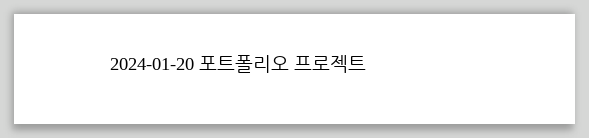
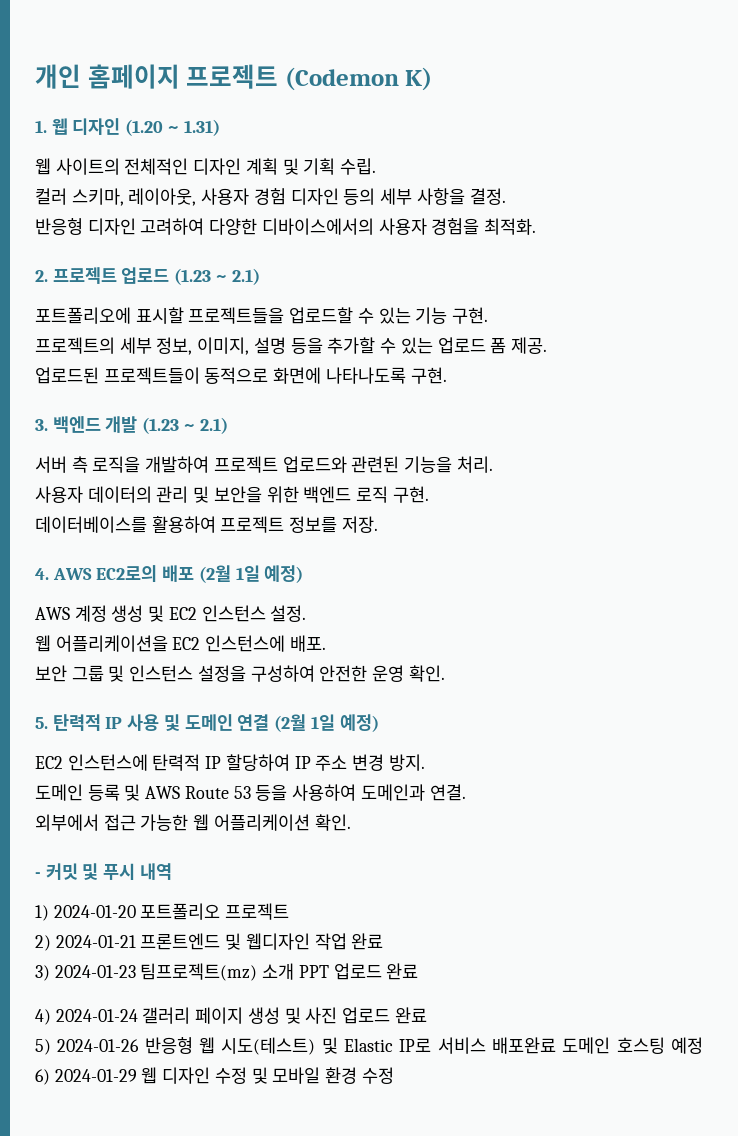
[110,55,366,73] 2024-01-20 포트폴리오 프로젝트 -> [35,64,433,91] [35,118,220,136] [35,158,377,175] [35,188,506,206] [35,218,537,235] [35,267,260,285] [35,307,489,324] [35,337,547,355] [35,367,447,384] [35,416,228,434] [35,456,493,473] [35,486,429,503] [35,516,378,533] [35,565,304,583] [35,605,307,622] [35,635,326,652] [35,665,445,682] [35,714,379,732] [35,754,425,771] [35,784,466,801] [35,814,351,831] [35,863,172,880] [35,903,290,921] [35,933,384,951] [35,963,419,981] [35,1007,427,1025] [35,1037,704,1055] [35,1067,394,1085] 개인 홈페이지 프로젝트 (Codemon K) // 1. 웹 디자인 (1.20 ~ 1.31) // 웹 사이트의 전체적인 디자인 계획 및 기획 수립. // 컬러 스키마, 레이아웃, 사용자 경험 디자인 등의 세부 사항을 결정. // 반응형 디자인 고려하여 다양한 디바이스에서의 사용자 경험을 최적화. // 2. 프로젝트 업로드 (1.23 ~ 2.1) // 포트폴리오에 표시할 프로젝트들을 업로드할 수 있는 기능 구현. // 프로젝트의 세부 정보, 이미지, 설명 등을 추가할 수 있는 업로드 폼 제공. // 업로드된 프로젝트들이 동적으로 화면에 나타나도록 구현. // 3. 백엔드 개발 (1.23 ~ 2.1) // 서버 측 로직을 개발하여 프로젝트 업로드와 관련된 기능을 처리. // 사용자 데이터의 관리 및 보안을 위한 백엔드 로직 구현. // 데이터베이스를 활용하여 프로젝트 정보를 저장. // 4. AWS EC2로의 배포 (2월 1일 예정) // AWS 계정 생성 및 EC2 인스턴스 설정. // 웹 어플리케이션을 EC2 인스턴스에 배포. // 보안 그룹 및 인스턴스 설정을 구성하여 안전한 운영 확인. // 5. 탄력적 IP 사용 및 도메인 연결 (2월 1일 예정) // EC2 인스턴스에 탄력적 IP 할당하여 IP 주소 변경 방지. // 도메인 등록 및 AWS Route 53 등을 사용하여 도메인과 연결. // 외부에서 접근 가능한 웹 어플리케이션 확인. // - 커밋 및 푸시 내역 // 1) 2024-01-20 포트폴리오 프로젝트 // 2) 2024-01-21 프론트엔드 및 웹디자인 작업 완료 // 3) 2024-01-23 팀프로젝트(mz) 소개 PPT 업로드 완료 // 4) 2024-01-24 갤러리 페이지 생성 및 사진 업로드 완료 // 5) 2024-01-26 반응형 웹 시도(테스트) 및 Elastic IP로 서비스 배포완료 도메인 호스팅 예정 6) 2024-01-29 웹 디자인 수정 및 모바일 환경 수정

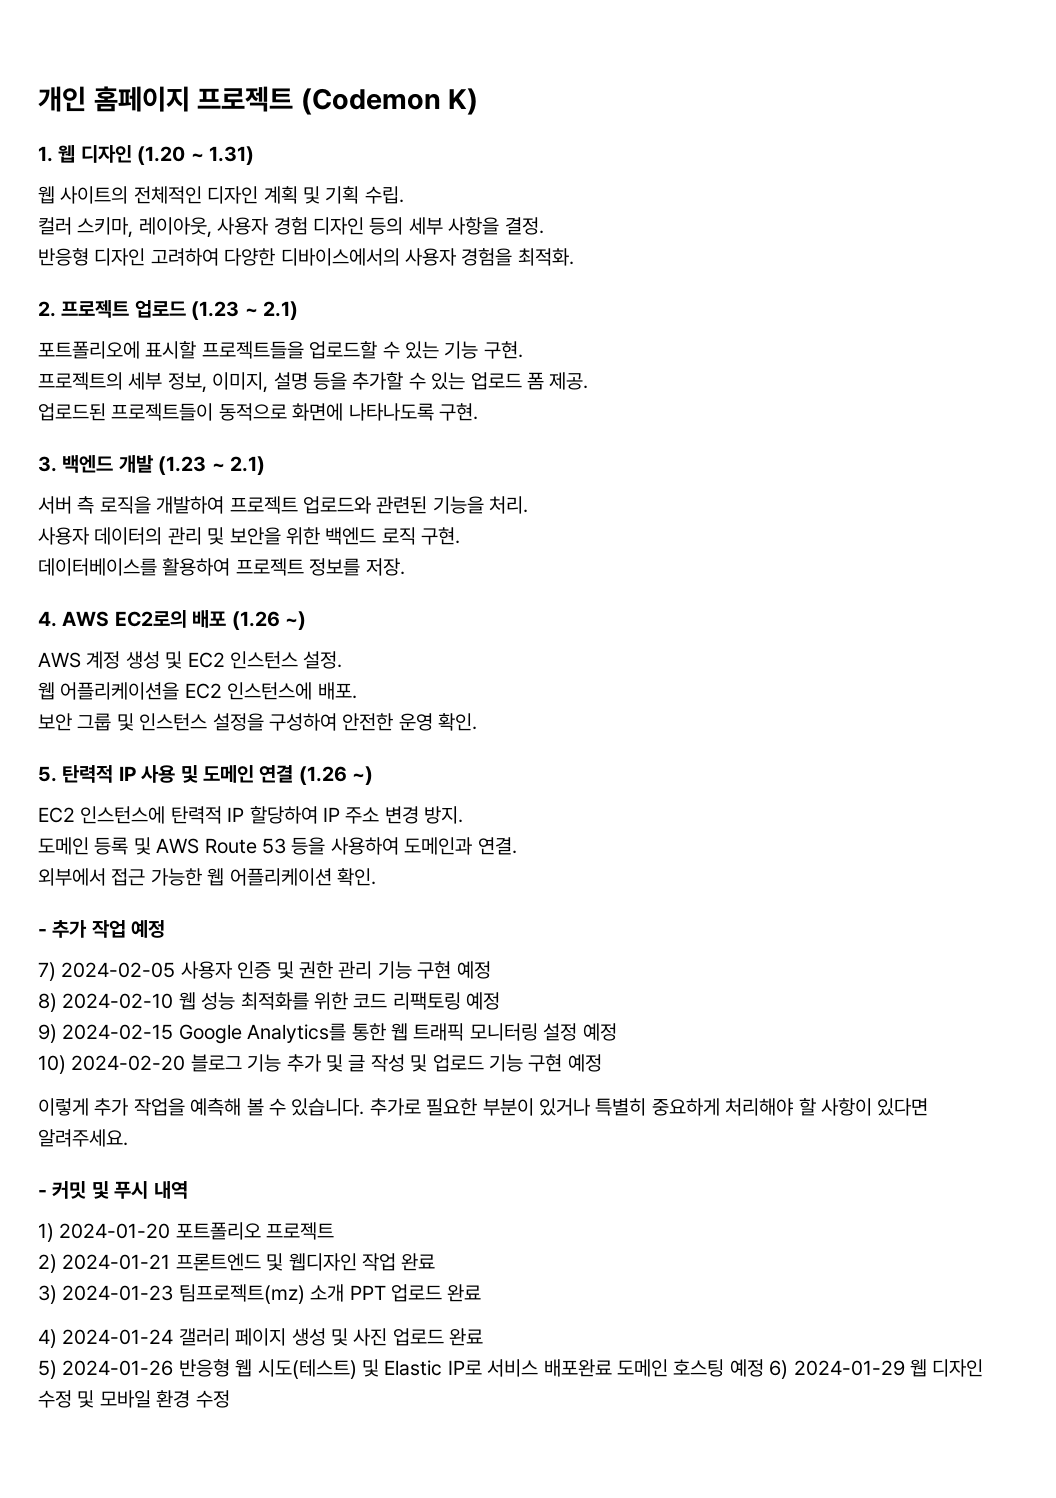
[198,565,304,583] (2월 1일 예정) -> [231,611,306,630] (1.26 ~)
[274,714,379,732] (2월 1일 예정) -> [298,766,374,785] (1.26 ~)
(351, 822) none -> [38,920,166,938] [38,961,491,981] [38,992,501,1012] [38,1023,617,1044] [38,1054,602,1074] [38,1098,929,1116] [38,1129,128,1147] // - 추가 작업 예정 // 7) 2024-02-05 사용자 인증 및 권한 관리 기능 구현 예정 // 8) 2024-02-10 웹 성능 최적화를 위한 코드 리팩토링 예정 // 9) 2024-02-15 Google Analytics를 통한 웹 트래픽 모니터링 설정 예정 // 10) 2024-02-20 블로그 기능 추가 및 글 작성 및 업로드 기능 구현 예정 // 이렇게 추가 작업을 예측해 볼 수 있습니다. 추가로 필요한 부분이 있거나 특별히 중요하게 처리해야 할 사항이 있다면 알려주세요.

